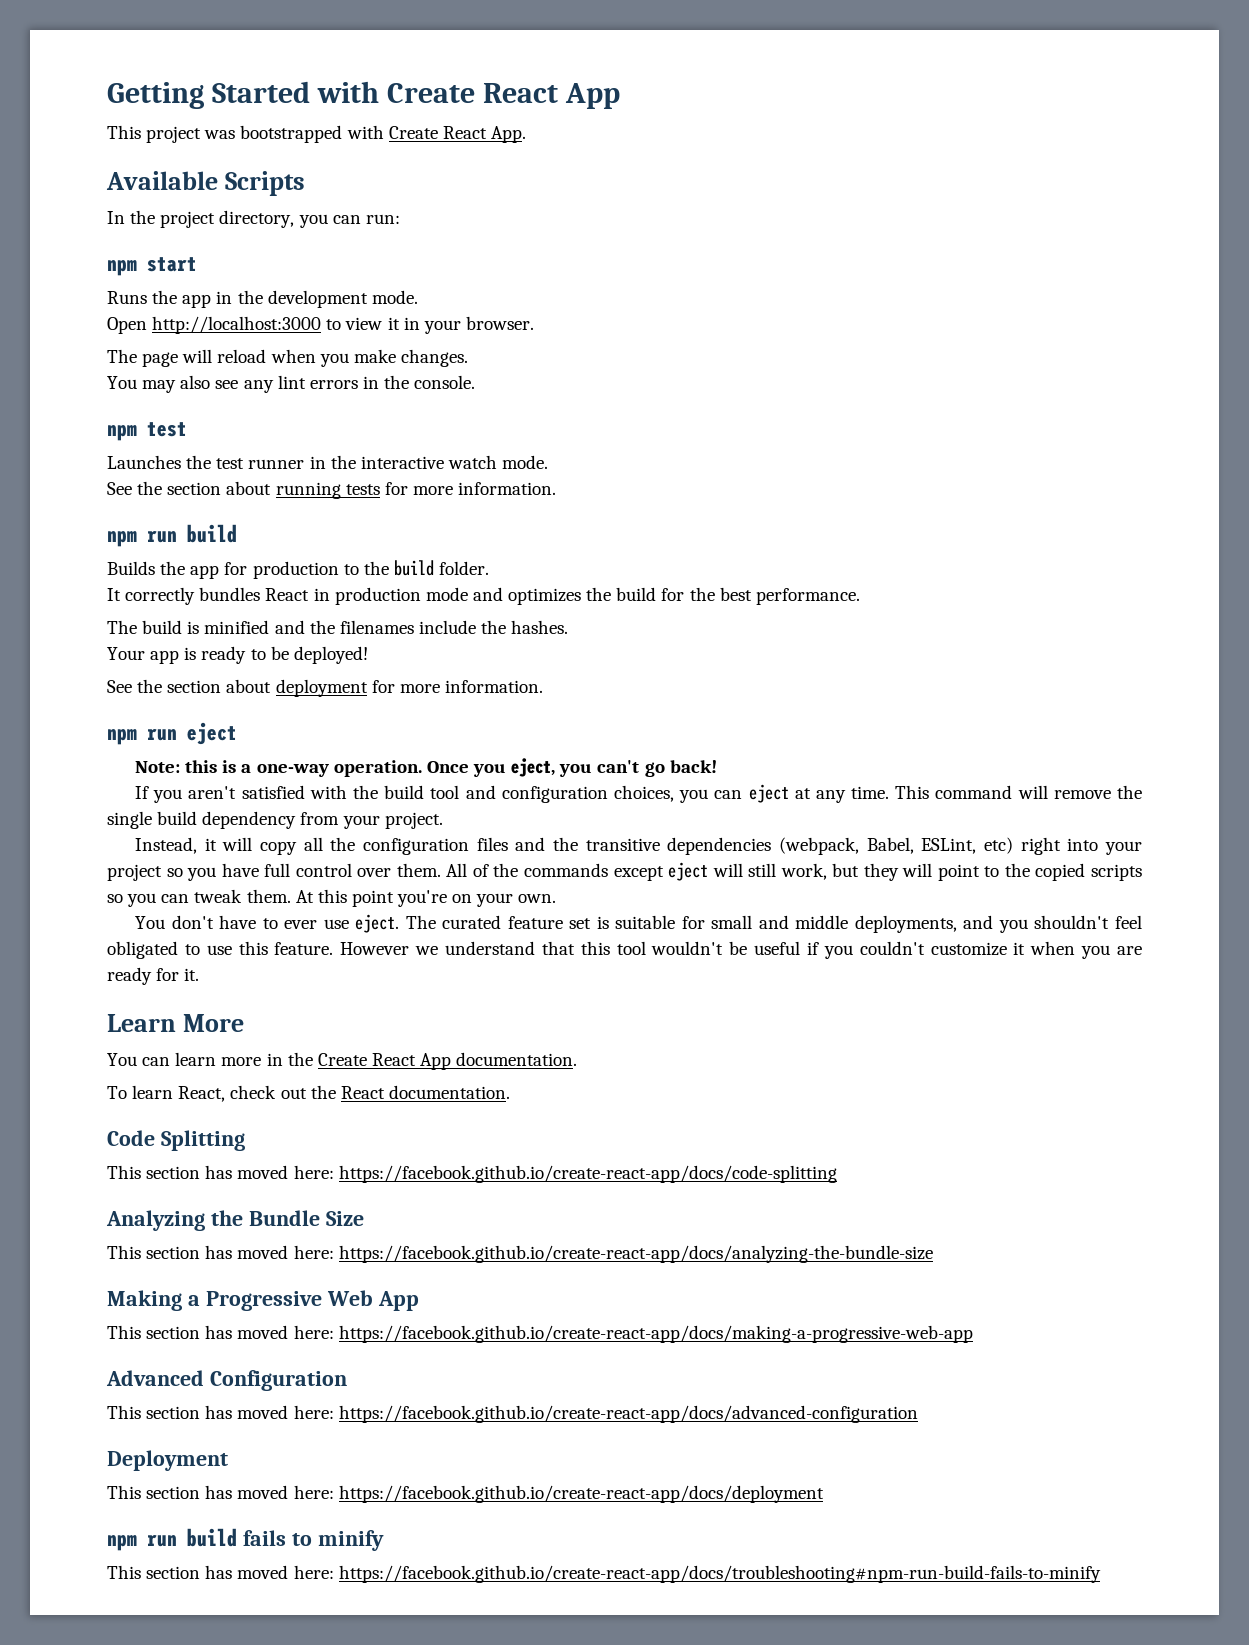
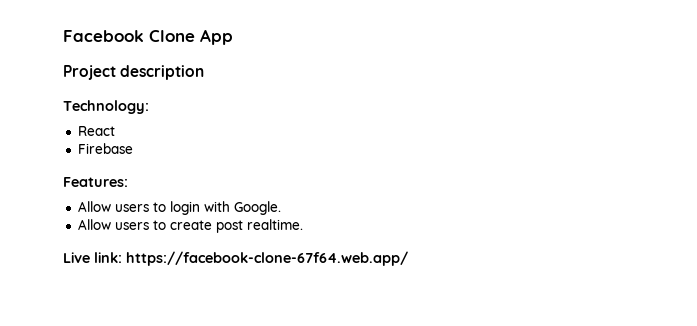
[107,81,620,109] [107,125,526,143] [106,171,305,196] [107,210,400,228] [107,257,197,276] [107,290,418,308] [107,316,534,334] [107,349,468,367] [107,375,476,393] [107,422,187,441] [107,455,549,469] [107,481,557,499] [107,524,237,547] [107,560,490,579] [107,587,860,605] [107,620,569,634] [107,646,368,664] [107,679,543,697] [107,722,237,745] [135,758,717,777] [135,784,1142,803] [107,811,443,829] [135,837,1142,855] [107,862,1142,881] [107,889,557,907] [135,914,1142,933] [107,941,1143,959] [107,967,200,985] [107,1014,244,1032] [107,1052,578,1070] [107,1085,510,1102] [107,1130,245,1151] [107,1165,837,1183] [106,1210,364,1231] [107,1245,933,1263] [107,1290,419,1311] [107,1325,973,1343] [106,1370,347,1391] [107,1405,918,1423] [107,1450,228,1471] [107,1485,824,1503] [107,1528,384,1551] [107,1565,1101,1583] Getting Started with Create React App // This project was bootstrapped with Create React App. // Available Scripts // In the project directory, you can run: // npm start // Runs the app in the development mode. // Open http://localhost:3000 to view it in your browser. // The page will reload when you make changes. // You may also see any lint errors in the console. // npm test // Launches the test runner in the interactive watch mode. // See the section about running tests for more information. // npm run build // Builds the app for production to the build folder. // It correctly bundles React in production mode and optimizes the build for the best performance. // The build is minified and the filenames include the hashes. // Your app is ready to be deployed! // See the section about deployment for more information. // npm run eject // Note: this is a one-way operation. Once you eject, you can't go back! // If you aren't satisfied with the build tool and configuration choices, you can eject at any time. This command will remove the single build dependency from your project. // Instead, it will copy all the configuration files and the transitive dependencies (webpack, Babel, ESLint, etc) right into your project so you have full control over them. All of the commands except eject will still work, but they will point to the copied scripts so you can tweak them. At this point you're on your own. // You don't have to ever use eject. The curated feature set is suitable for small and middle deployments, and you shouldn't feel obligated to use this feature. However we understand that this tool wouldn't be useful if you couldn't customize it when you are ready for it. // Learn More // You can learn more in the Create React App documentation. // To learn React, check out the React documentation. // Code Splitting // This section has moved here: https://facebook.github.io/create-react-app/docs/code-splitting // Analyzing the Bundle Size // This section has moved here: https://facebook.github.io/create-react-app/docs/analyzing-the-bundle-size // Making a Progressive Web App // This section has moved here: https://facebook.github.io/create-react-app/docs/making-a-progressive-web-app // Advanced Configuration // This section has moved here: https://facebook.github.io/create-react-app/docs/advanced-configuration // Deployment // This section has moved here: https://facebook.github.io/create-react-app/docs/deployment // npm run build fails to minify // This section has moved here: https://facebook.github.io/create-react-app/docs/troubleshooting#npm-run-build-fails-to-minify -> [63,29,233,45] [63,65,205,80] [63,100,149,114] [77,126,115,136] [77,143,133,154] [63,177,128,187] [77,201,281,215] [77,219,303,233] [63,251,408,266] Facebook Clone App // Project description // Technology: // React // Firebase // Features: // Allow users to login with Google. // Allow users to create post realtime. // Live link: https://facebook-clone-67f64.web.app/

